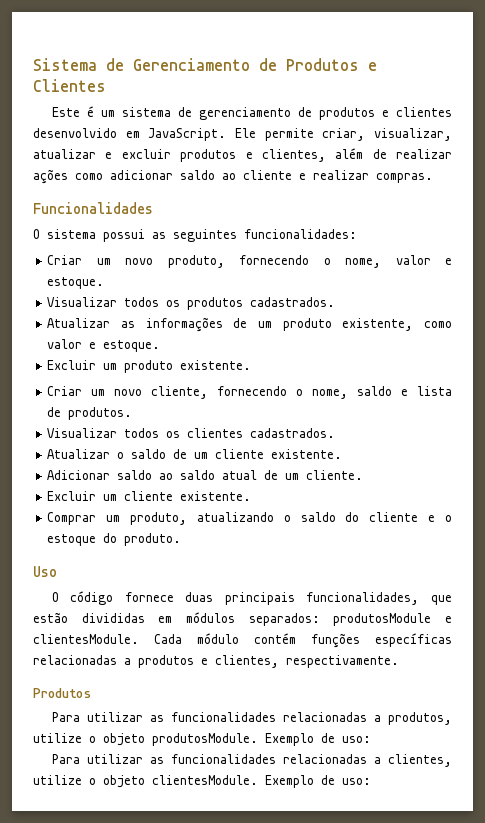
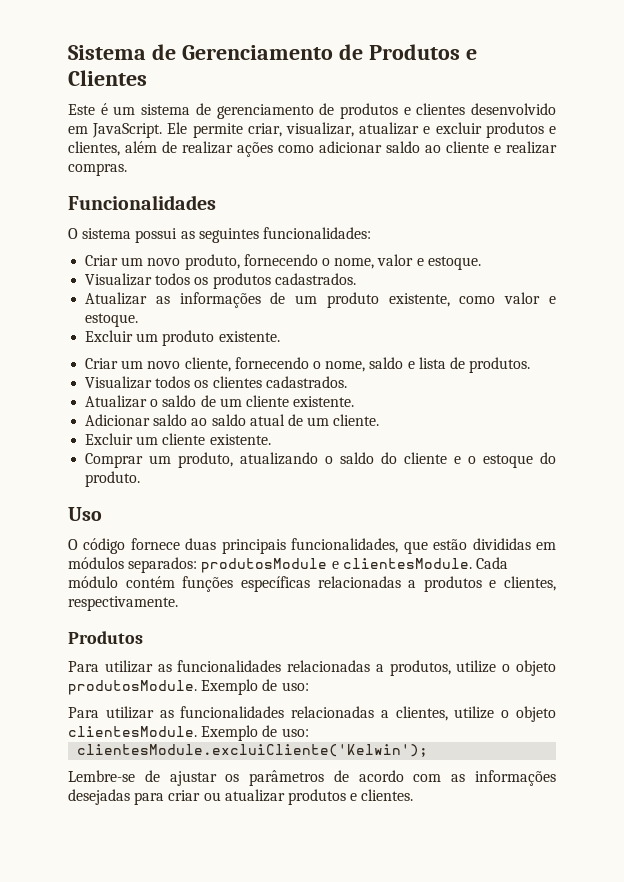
(371, 781) none -> [77,744,429,757] [68,770,556,786] [68,789,414,805] // clientesModule.excluiCliente('Kelwin'); // Lembre-se de ajustar os parâmetros de acordo com as informações desejadas para criar ou atualizar produtos e clientes.

